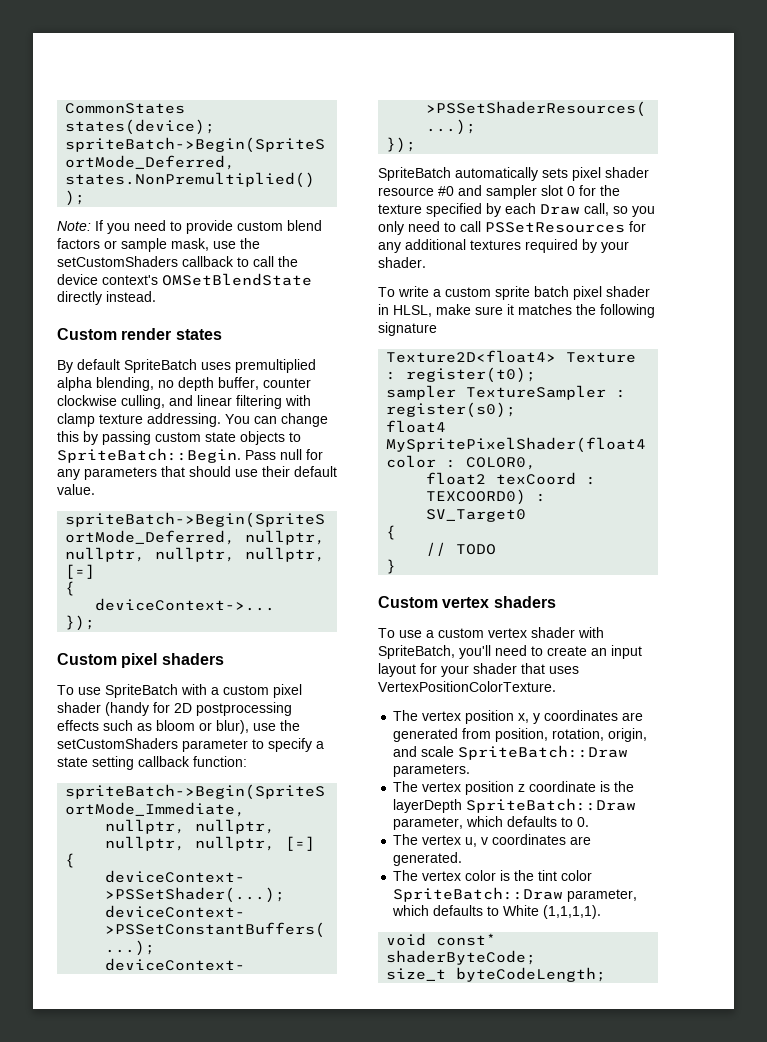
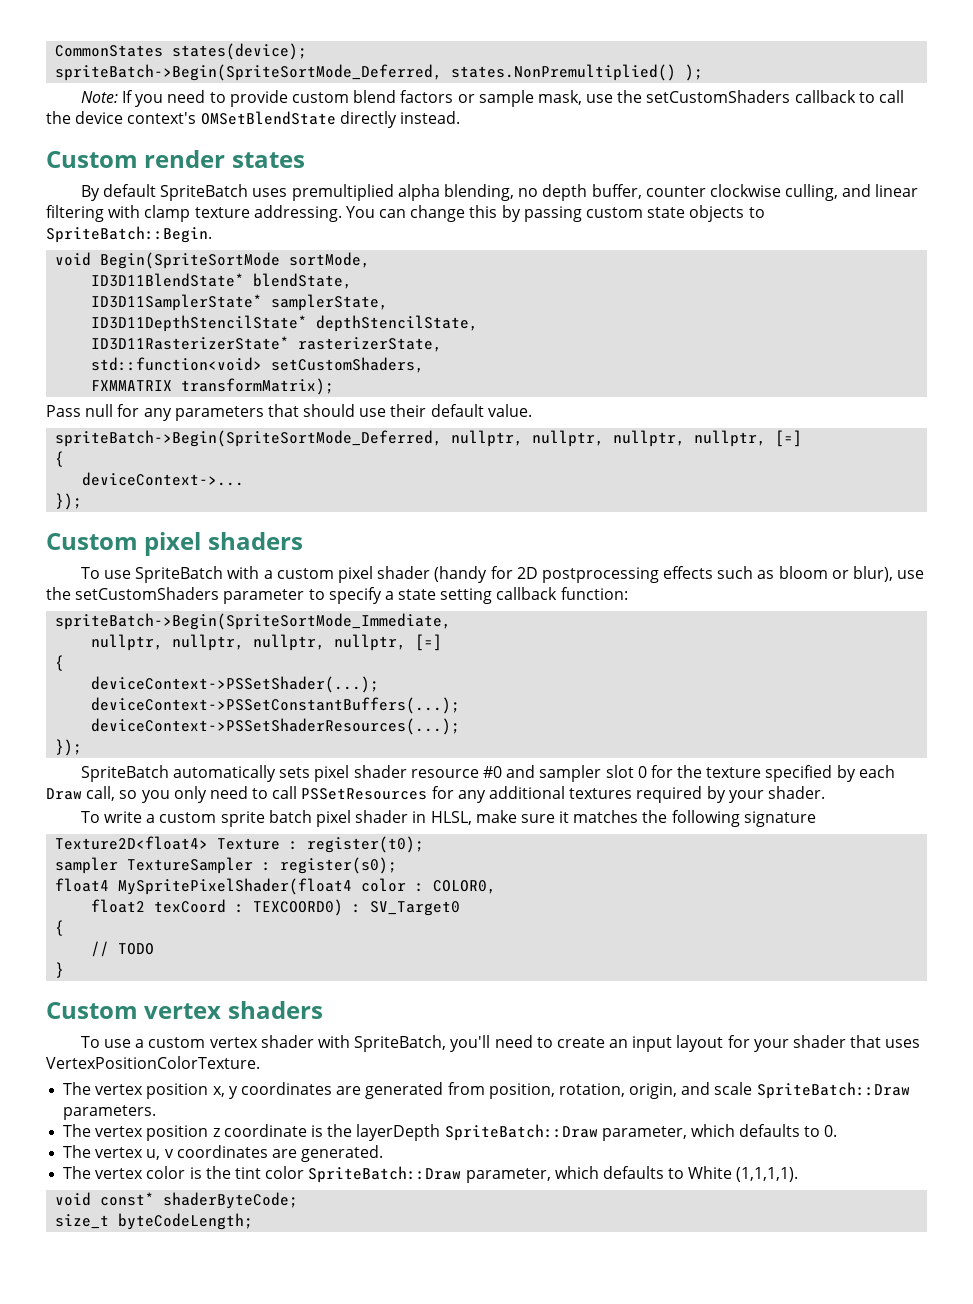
(241, 455) none -> [55,252,371,269] [91,273,353,289] [91,294,389,311] [91,315,479,332] [91,336,443,352] [91,357,425,373] [91,378,335,395] // void Begin(SpriteSortMode sortMode, // ID3D11BlendState* blendState, // ID3D11SamplerState* samplerState, // ID3D11DepthStencilState* depthStencilState, // ID3D11RasterizerState* rasterizerState, // std::function<void> setCustomShaders, // FXMMATRIX transformMatrix); //

